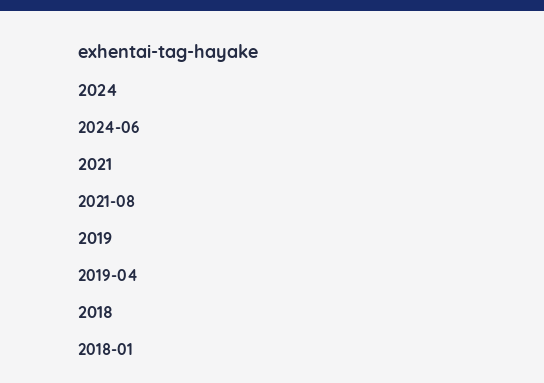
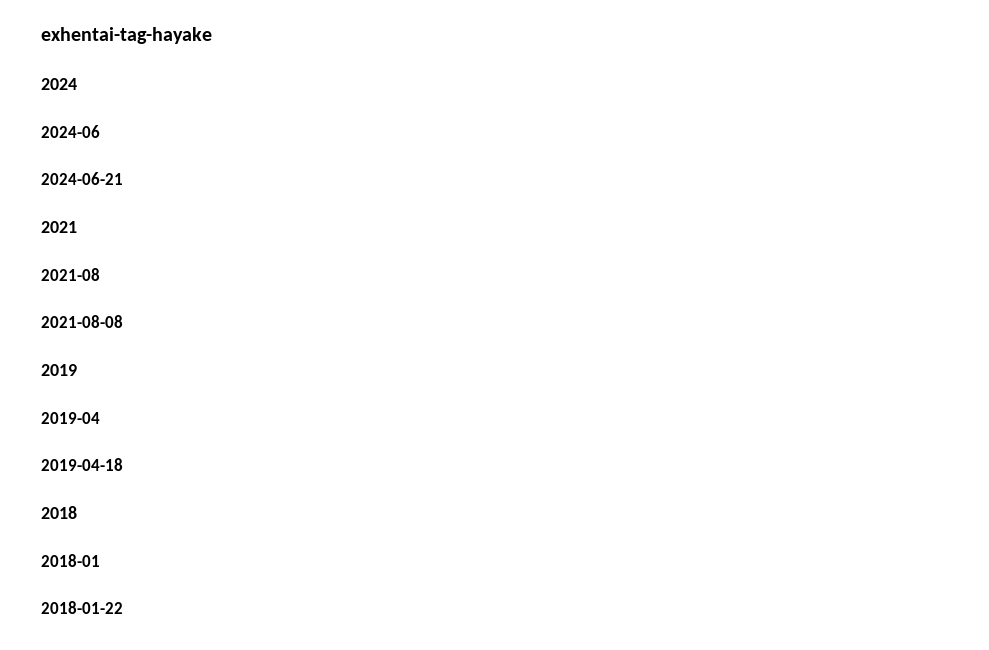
(140, 127) none -> [41,172,123,185] // 2024-06-21
(135, 201) none -> [41,315,123,328] // 2021-08-08
(138, 275) none -> [41,458,123,471] // 2019-04-18
(133, 349) none -> [41,601,123,614] // 2018-01-22

